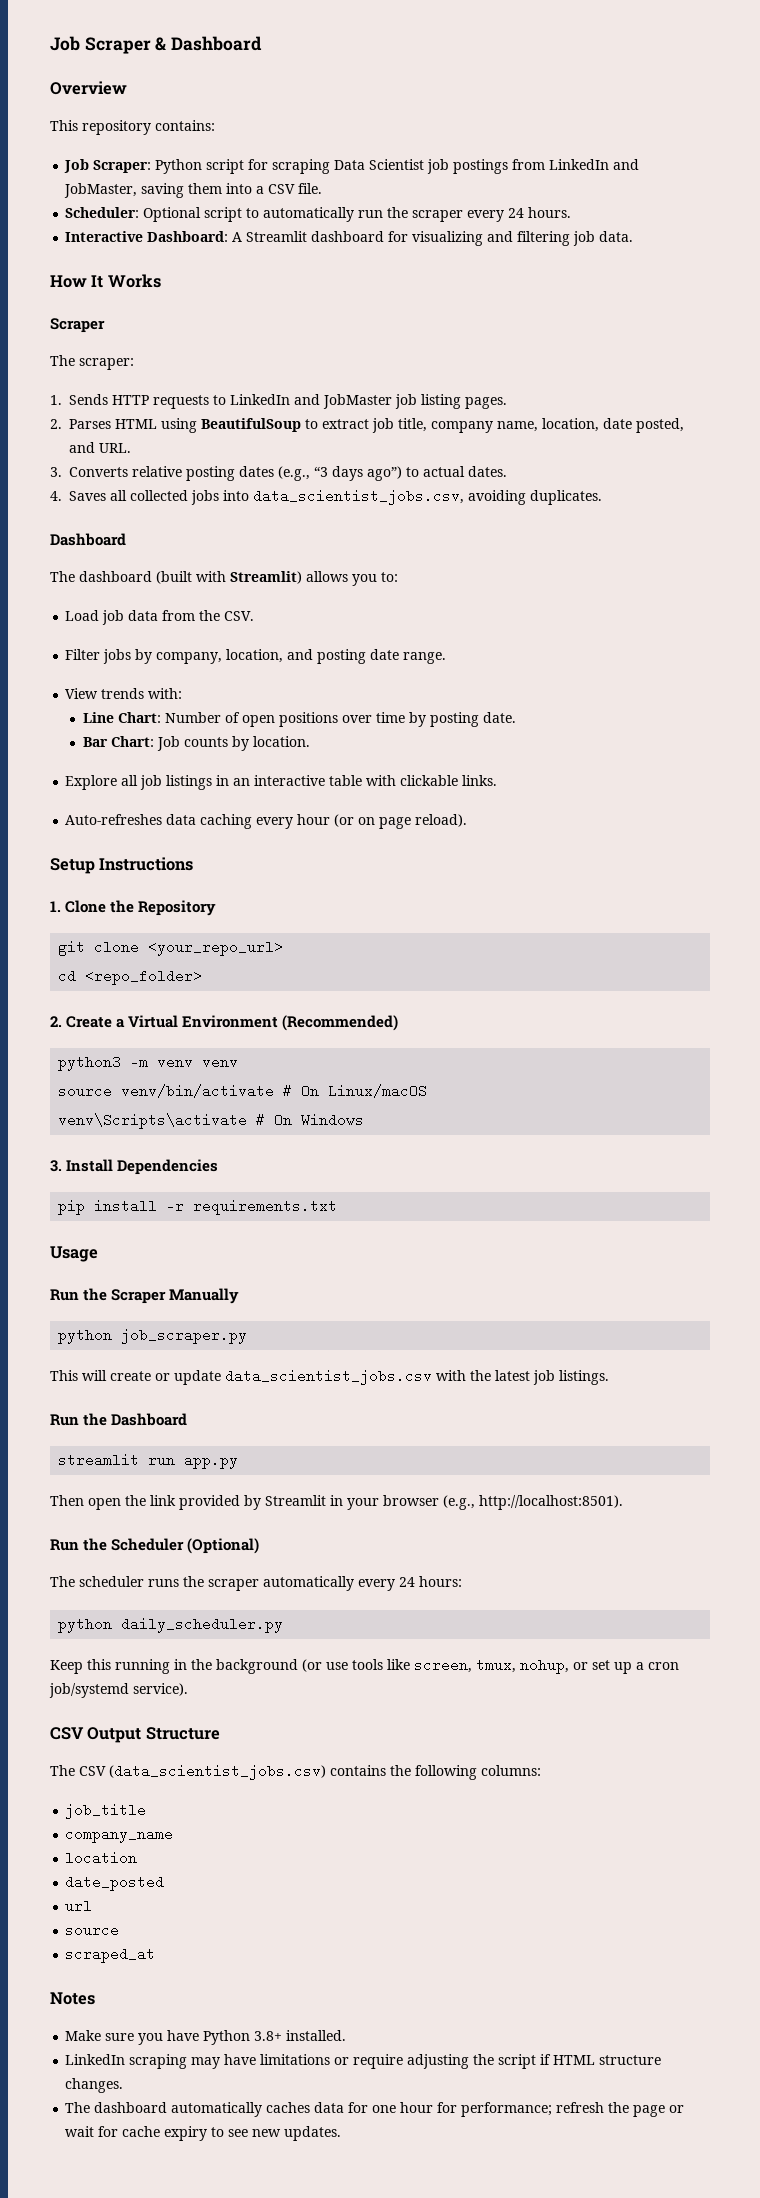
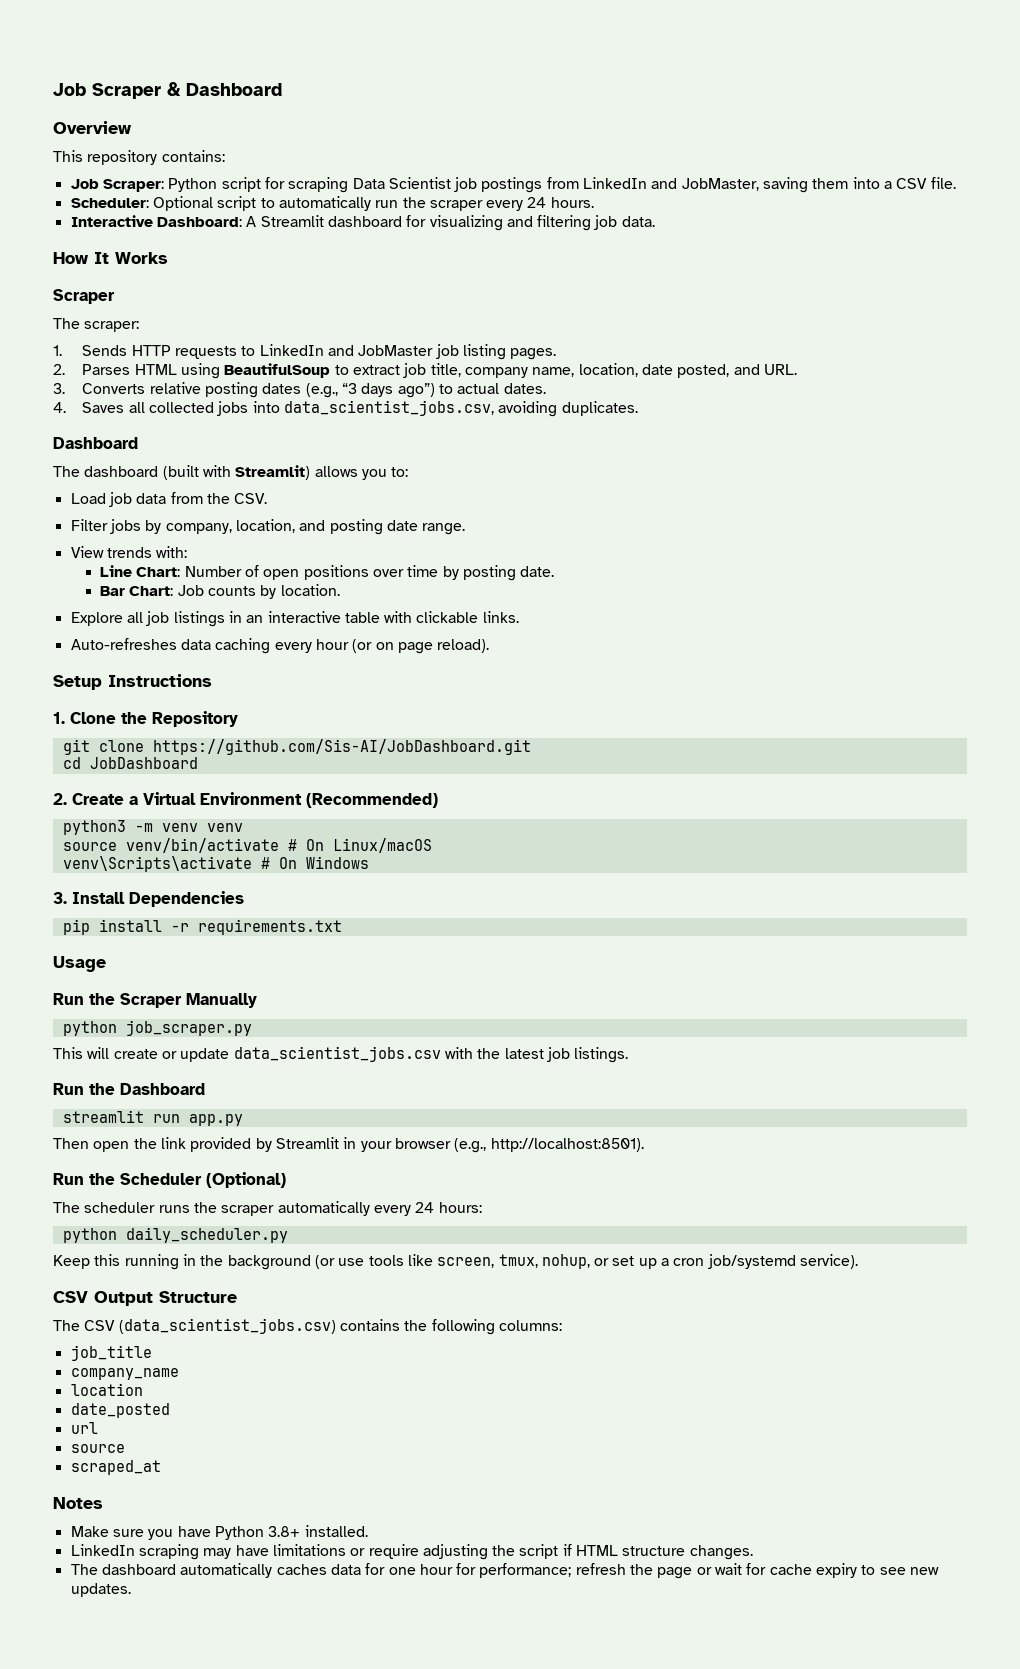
[148,940,284,956] <your_repo_url> -> [152,739,531,755] https://github.com/Sis-AI/JobDashboard.git
[85,969,203,985] <repo_folder> -> [89,757,198,769] JobDashboard

